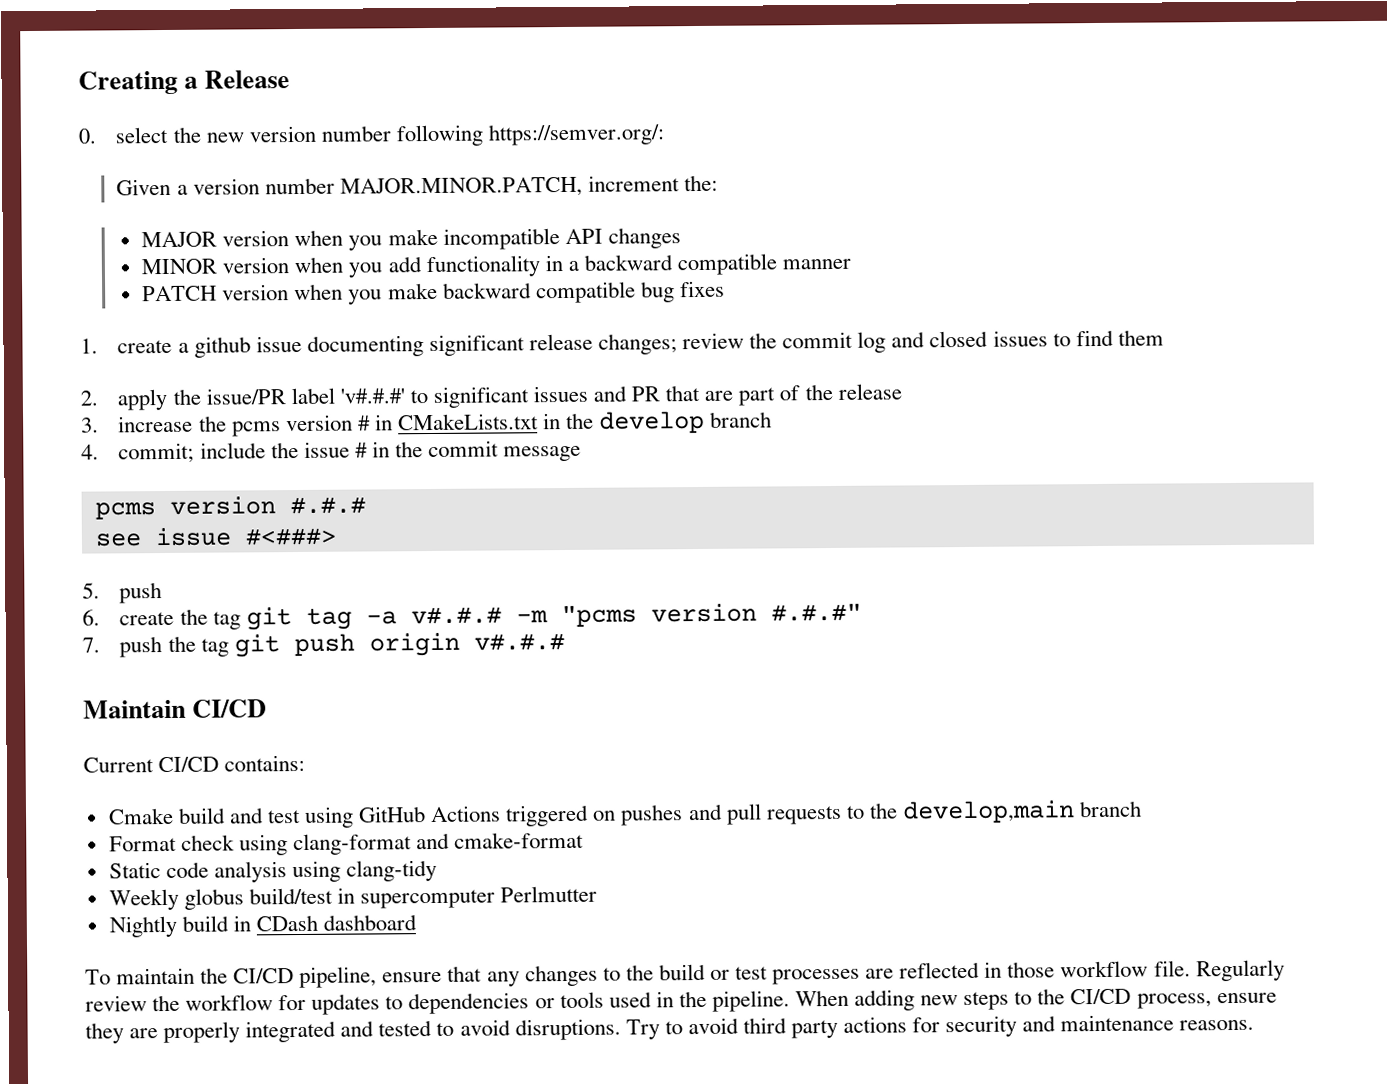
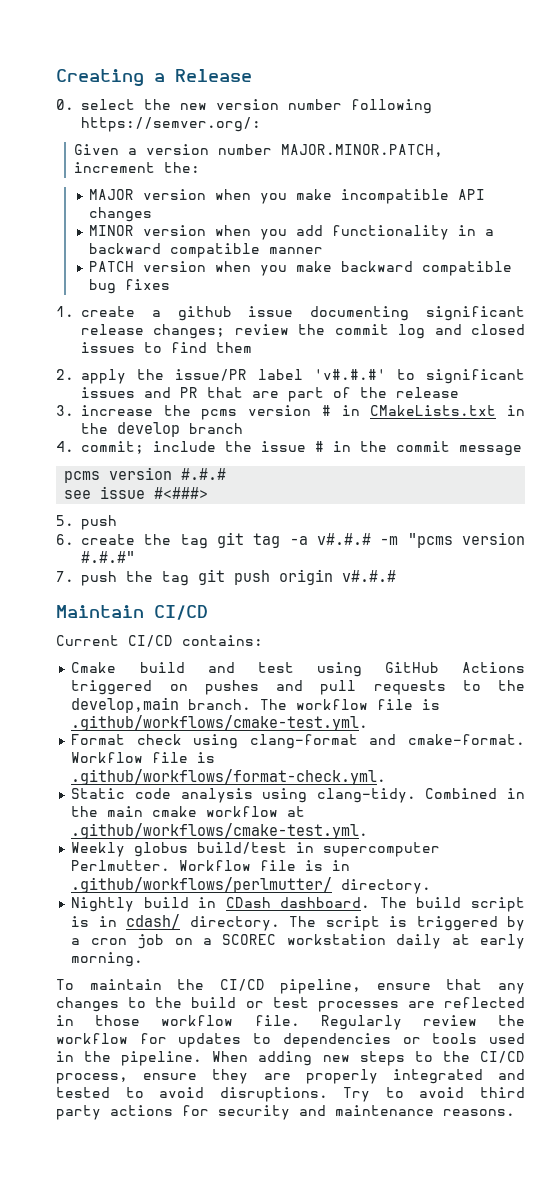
[1078,800,1142,818] branch -> [188,699,441,710] [71,715,369,731] branch. The workflow file is .github/workflows/cmake-test.yml.
[454,831,585,849] cmake-format -> [408,734,525,745] [71,752,216,763] [71,769,387,785] cmake-format. Workflow file is .github/workflows/format-check.yml.
[346,859,438,882] clang-tidy -> [316,788,525,803] [71,806,306,817] [71,823,369,839] clang-tidy. Combined in the main cmake workflow at .github/workflows/cmake-test.yml.
[500,885,598,903] [108,914,418,938] Perlmutter // Nightly build in CDash dashboard -> [71,860,351,871] [71,877,432,894] [71,897,525,912] [71,914,525,931] [71,934,525,949] [71,952,144,967] Perlmutter. Workflow file is in .github/workflows/perlmutter/ directory. // Nightly build in CDash dashboard. The build script is in cdash/ directory. The script is triggered by a cron job on a SCOREC workstation daily at early morning.

